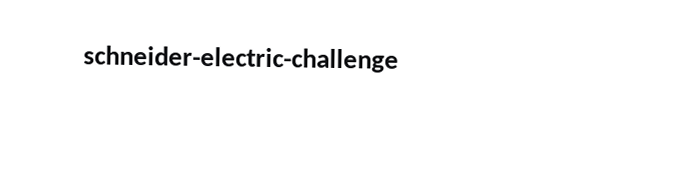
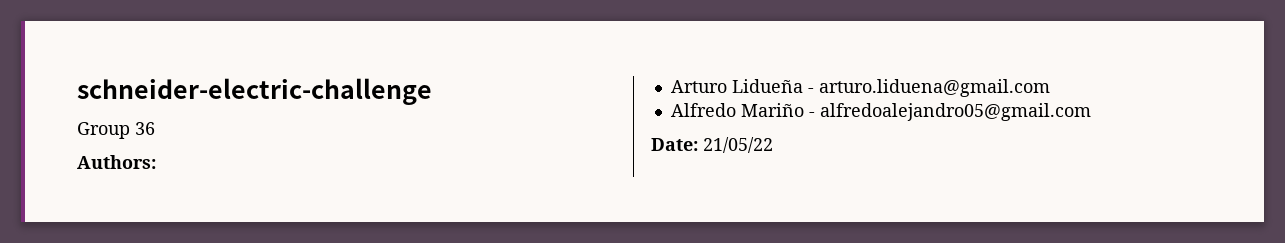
(399, 59) none -> [77,122,155,139] [77,155,156,169] [670,79,1050,97] [670,103,1091,121] [651,137,773,153] // Group 36 // Authors: // Arturo Lidueña - arturo.liduena@gmail.com // Alfredo Mariño - alfredoalejandro05@gmail.com // Date: 21/05/22

